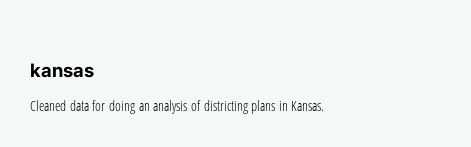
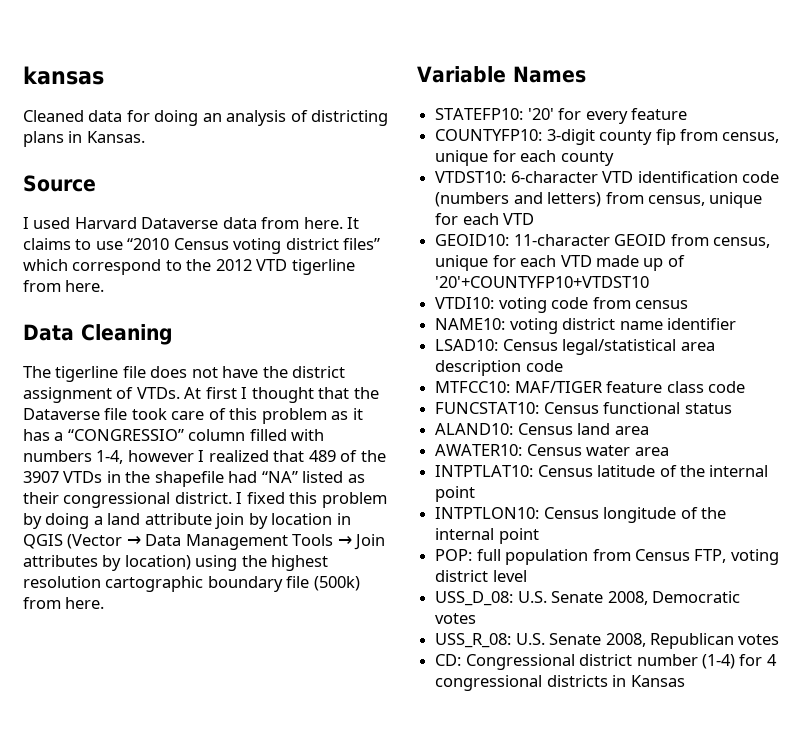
(325, 106) none -> [23,175,96,192] [23,217,360,229] [23,238,381,254] [23,259,355,275] [23,280,105,292] [23,324,173,345] [23,366,346,382] [23,387,379,403] [23,408,363,424] [23,429,325,441] [23,450,386,464] [23,471,365,487] [23,492,387,508] [23,513,351,529] [23,534,386,550] [23,555,329,571] [23,576,360,592] [23,597,105,609] [417,66,586,83] [435,108,687,124] [435,129,780,145] [435,150,614,166] [435,171,779,183] [435,192,763,208] [435,213,535,225] [435,234,770,248] [435,255,685,271] [435,276,650,288] [435,297,688,313] [435,318,736,334] [435,339,715,355] [435,360,563,376] [435,381,745,393] [435,402,732,414] [435,423,649,435] [435,444,669,456] [435,465,769,477] [435,486,476,502] [435,507,726,523] [435,528,539,544] [435,549,779,565] [435,570,527,582] [435,591,740,606] [435,613,477,624] [435,633,780,649] [435,654,777,670] [435,675,685,691] // Source // I used Harvard Dataverse data from here. It claims to use “2010 Census voting district files” which correspond to the 2012 VTD tigerline from here. // Data Cleaning // The tigerline file does not have the district assignment of VTDs. At first I thought that the Dataverse file took care of this problem as it has a “CONGRESSIO” column filled with numbers 1-4, however I realized that 489 of the 3907 VTDs in the shapefile had “NA” listed as their congressional district. I fixed this problem by doing a land attribute join by location in QGIS (Vector → Data Management Tools → Join attributes by location) using the highest resolution cartographic boundary file (500k) from here. // Variable Names // STATEFP10: '20' for every feature // COUNTYFP10: 3-digit county fip from census, unique for each county // VTDST10: 6-character VTD identification code (numbers and letters) from census, unique for each VTD // GEOID10: 11-character GEOID from census, unique for each VTD made up of '20'+COUNTYFP10+VTDST10 // VTDI10: voting code from census // NAME10: voting district name identifier // LSAD10: Census legal/statistical area description code // MTFCC10: MAF/TIGER feature class code // FUNCSTAT10: Census functional status // ALAND10: Census land area // AWATER10: Census water area // INTPTLAT10: Census latitude of the internal point // INTPTLON10: Census longitude of the internal point // POP: full population from Census FTP, voting district level // USS_D_08: U.S. Senate 2008, Democratic votes // USS_R_08: U.S. Senate 2008, Republican votes // CD: Congressional district number (1-4) for 4 congressional districts in Kansas

